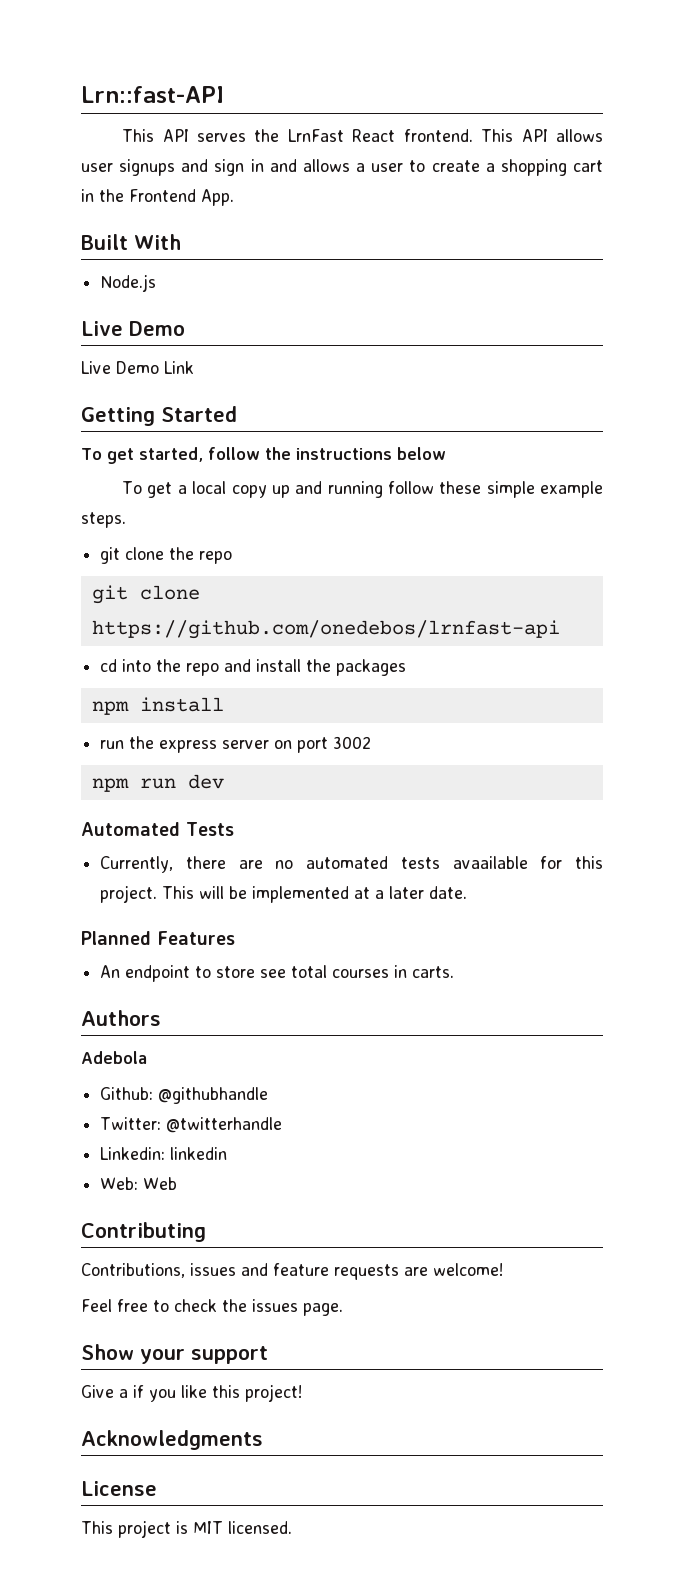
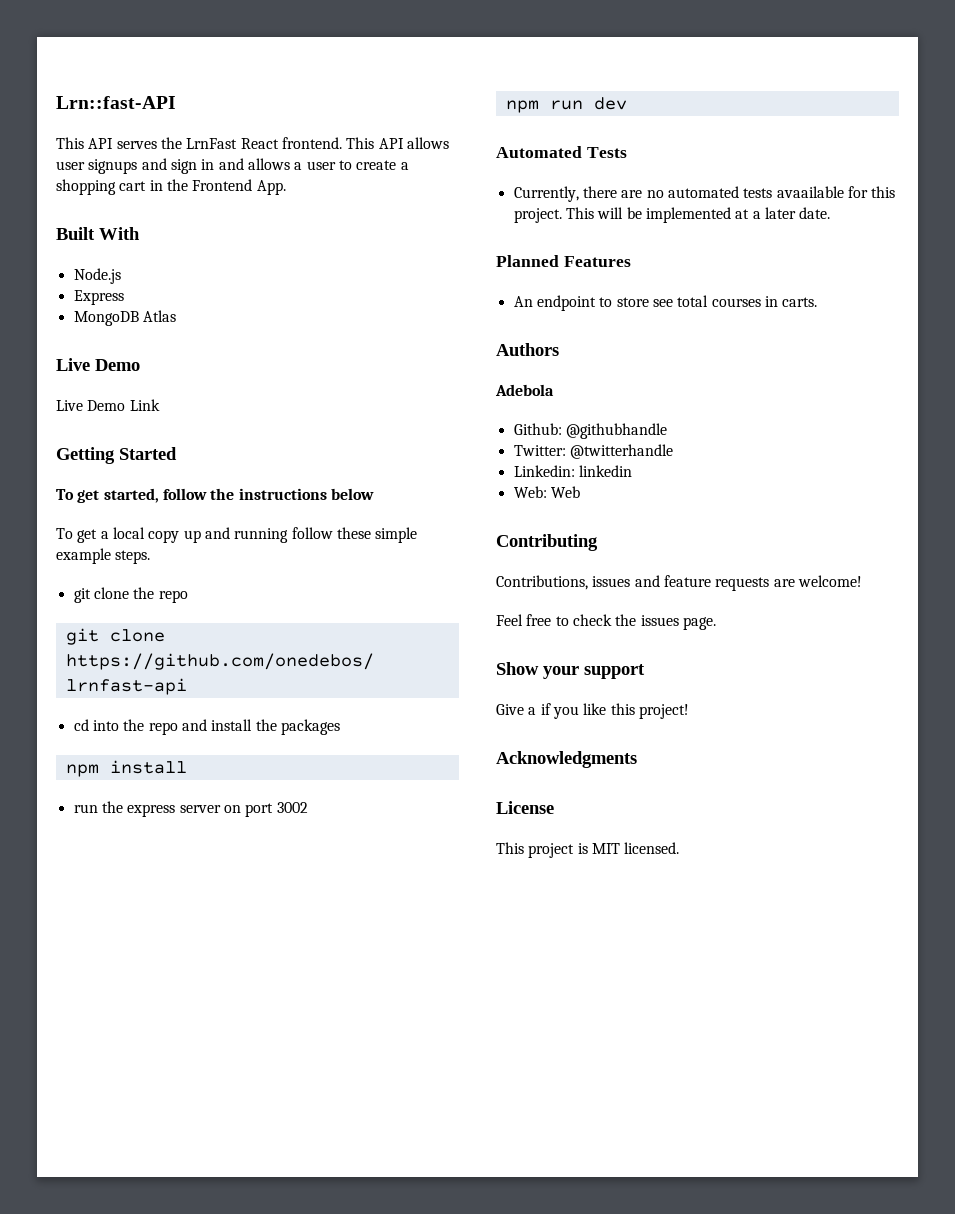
(157, 283) none -> [73,290,124,305] [73,310,176,326] // Express // MongoDB Atlas

